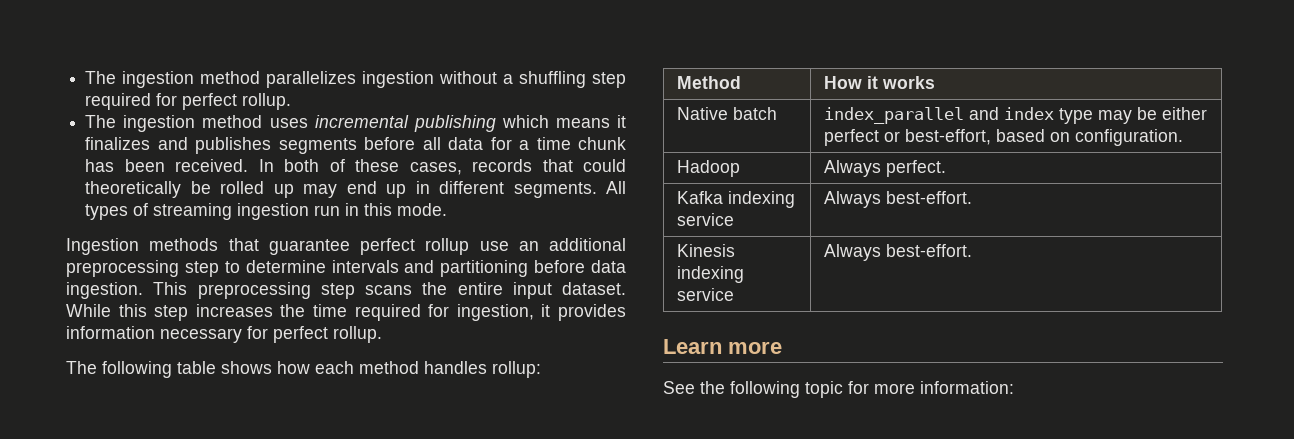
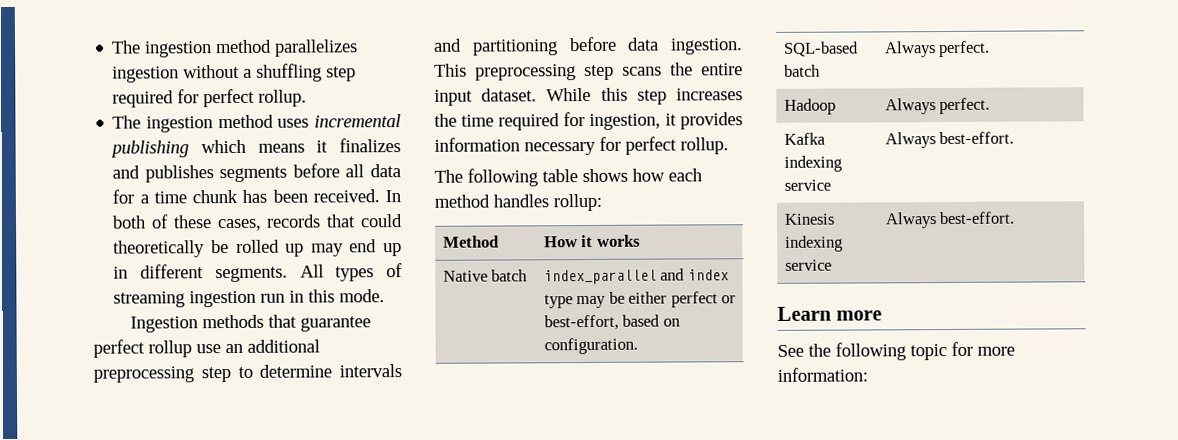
(1183, 137) none -> [783,41,859,57] [783,64,821,77] [884,40,991,58] // SQL-based batch | Always perfect.

